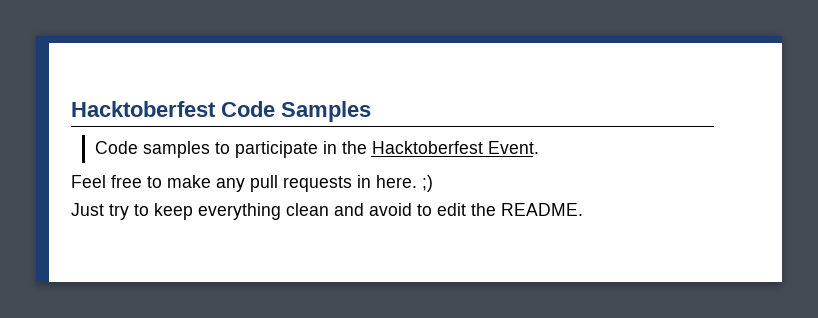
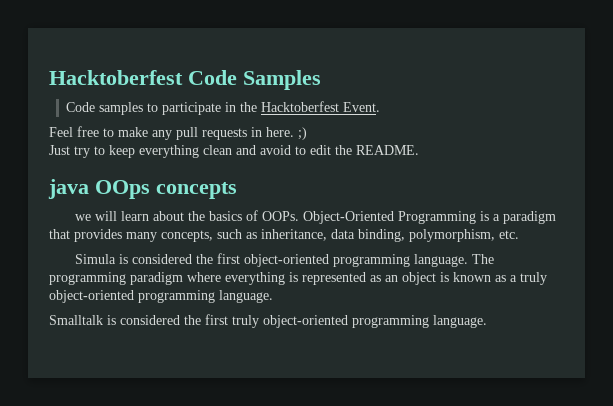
(583, 209) none -> [48,179,237,199] [75,210,557,224] [49,229,519,242] [75,253,495,267] [49,272,547,285] [49,290,273,303] [49,314,487,328] // java OOps concepts // we will learn about the basics of OOPs. Object-Oriented Programming is a paradigm that provides many concepts, such as inheritance, data binding, polymorphism, etc. // Simula is considered the first object-oriented programming language. The programming paradigm where everything is represented as an object is known as a truly object-oriented programming language. // Smalltalk is considered the first truly object-oriented programming language.

